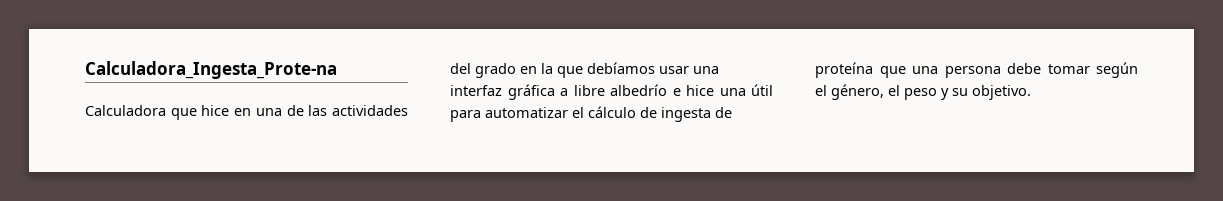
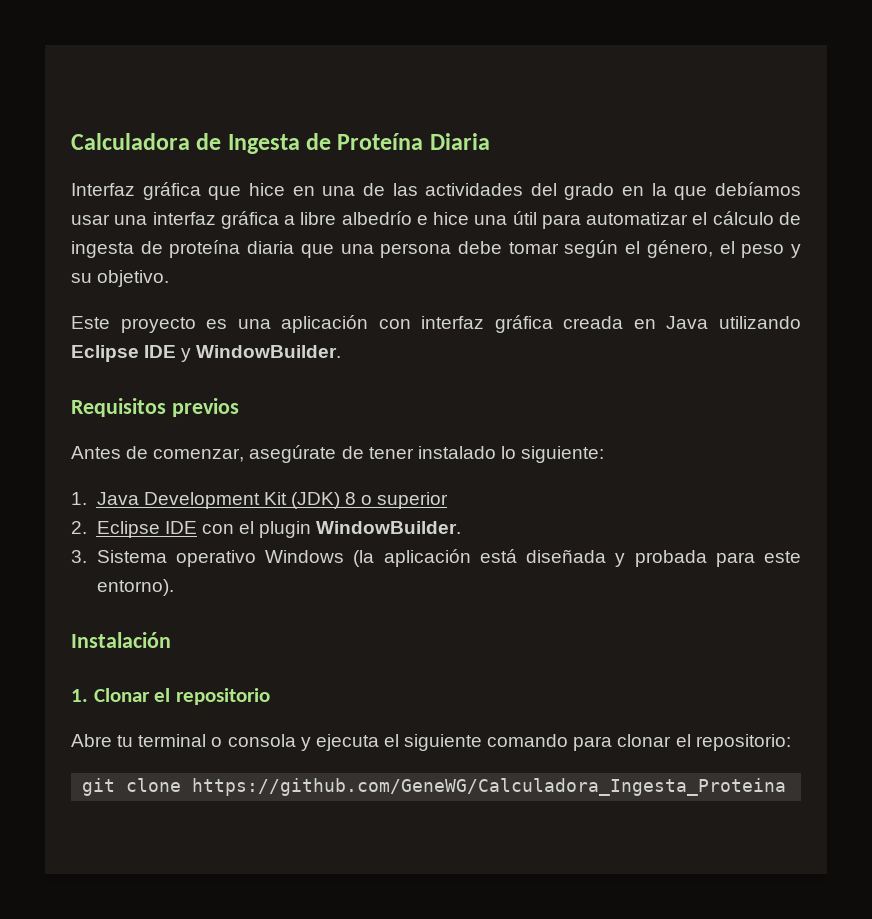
[85,61,337,79] [85,105,166,116] Calculadora_Ingesta_Prote-na // Calculadora -> [71,133,490,154] [71,182,201,200] Calculadora de Ingesta de Proteína Diaria // Interfaz gráfica
(873, 70) none -> [247,241,295,254] diaria
(1031, 92) none -> [71,315,801,333] [71,345,342,362] [71,398,239,417] [71,445,605,463] [71,492,449,509] [71,521,462,538] [71,549,801,567] [96,579,174,596] [71,632,171,648] [71,688,271,705] [71,734,791,751] [82,778,787,796] // Este proyecto es una aplicación con interfaz gráfica creada en Java utilizando Eclipse IDE y WindowBuilder. // Requisitos previos // Antes de comenzar, asegúrate de tener instalado lo siguiente: // 1. Java Development Kit (JDK) 8 o superior // 2. Eclipse IDE con el plugin WindowBuilder. // 3. Sistema operativo Windows (la aplicación está diseñada y probada para este entorno). // Instalación // 1. Clonar el repositorio // Abre tu terminal o consola y ejecuta el siguiente comando para clonar el repositorio: // git clone https://github.com/GeneWG/Calculadora_Ingesta_Proteina

